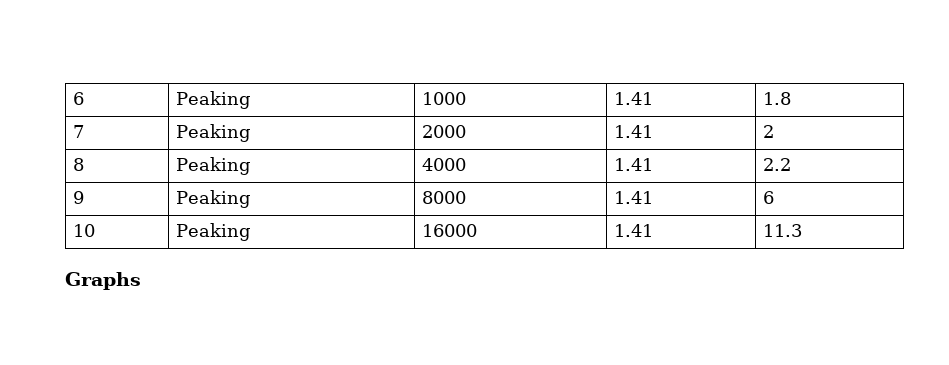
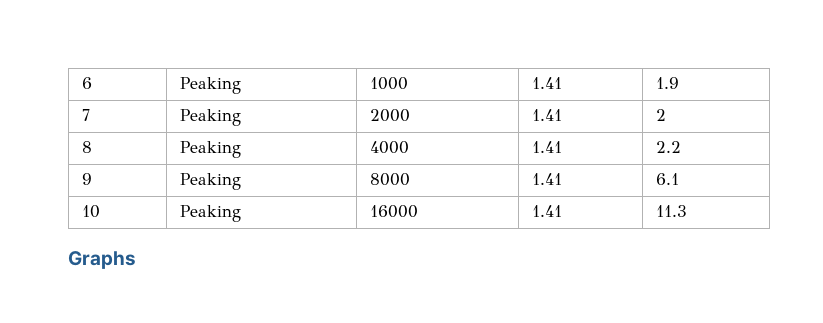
[762,92,791,105] 1.8 -> [655,77,679,89] 1.9
[762,191,774,204] 6 -> [655,173,679,185] 6.1

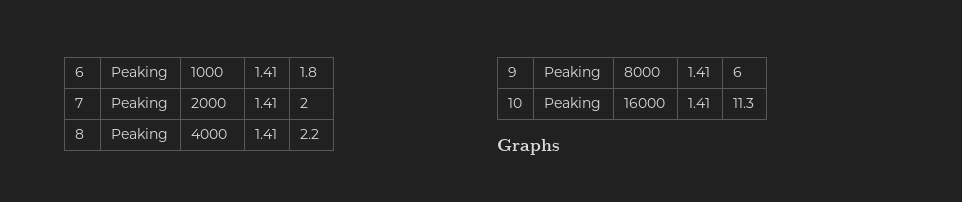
[655,77,679,89] 1.9 -> [299,67,317,77] 1.8
[655,173,679,185] 6.1 -> [732,67,742,77] 6

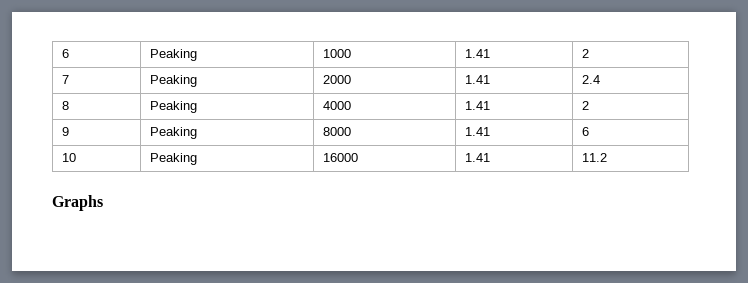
[299,67,317,77] 1.8 -> [581,49,589,58] 2
[299,98,308,108] 2 -> [581,75,600,84] 2.4
[299,129,319,139] 2.2 -> [581,101,589,110] 2
[732,98,754,108] 11.3 -> [581,153,607,162] 11.2

